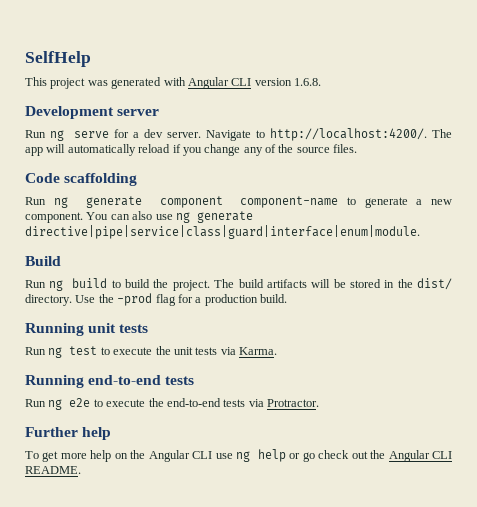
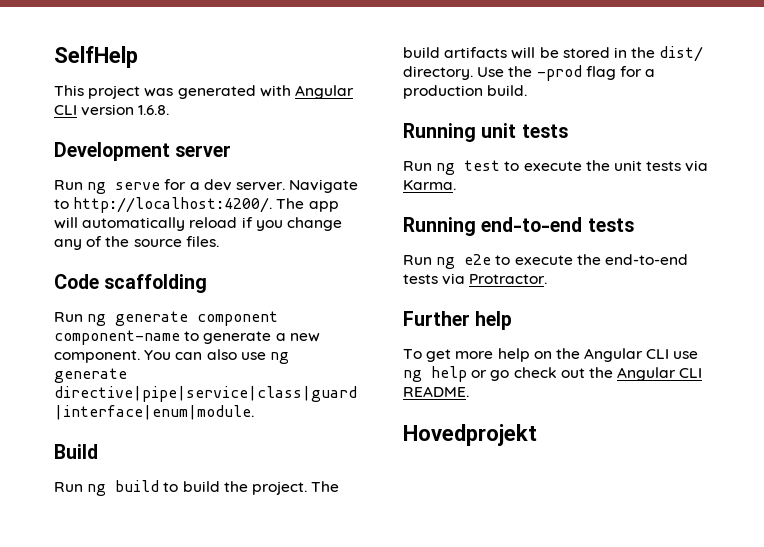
(81, 470) none -> [403,424,537,446] // Hovedprojekt

